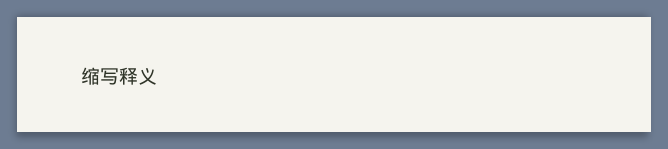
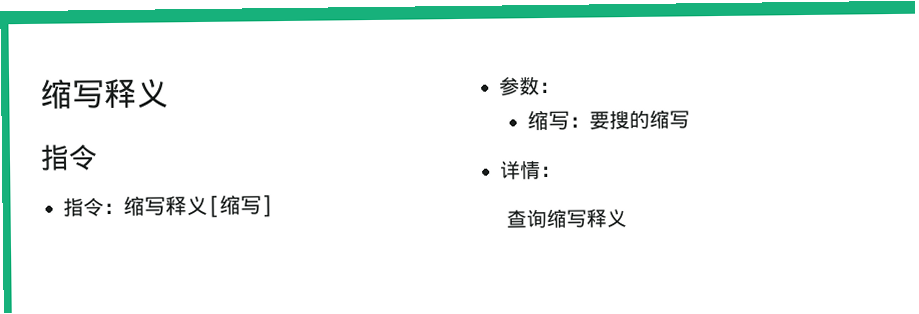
[81,67,157,85] 缩写释义 -> [40,78,169,109] [40,144,98,171] [63,194,274,218] [499,76,560,96] [527,109,691,131] [500,160,561,180] [506,208,628,229] 缩写释义 // 指令 // 指令：缩写释义[缩写] // 参数： // 缩写：要搜的缩写 // 详情： // 查询缩写释义

